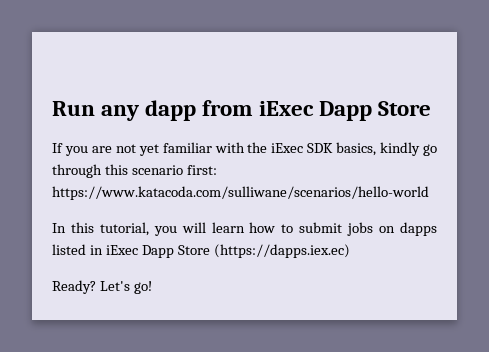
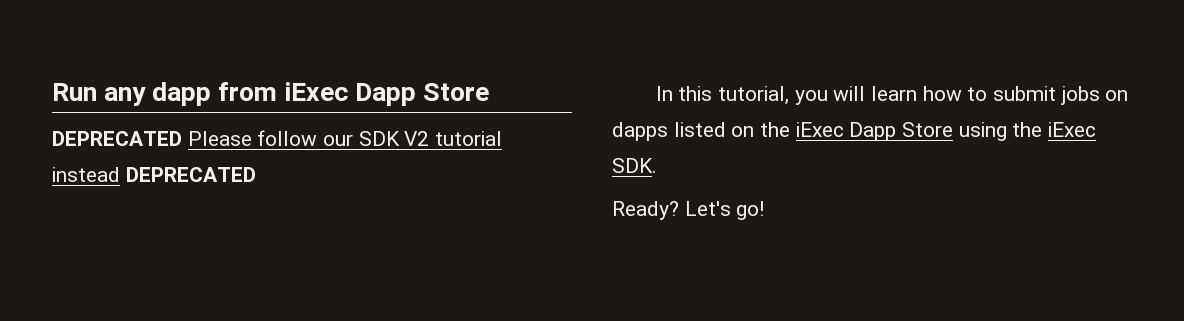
[52,142,438,156] [52,164,217,178] [52,186,429,200] If you are not yet familiar with the iExec SDK basics, kindly go through this scenario first: https://www.katacoda.com/sulliwane/scenarios/hello-world -> [52,130,503,146] [52,167,256,182] DEPRECATED Please follow our SDK V2 tutorial instead DEPRECATED
[89,244,350,258] in iExec Dapp Store (https://dapps.iex.ec) -> [731,122,1097,141] [612,158,657,173] on the iExec Dapp Store using the iExec SDK.

